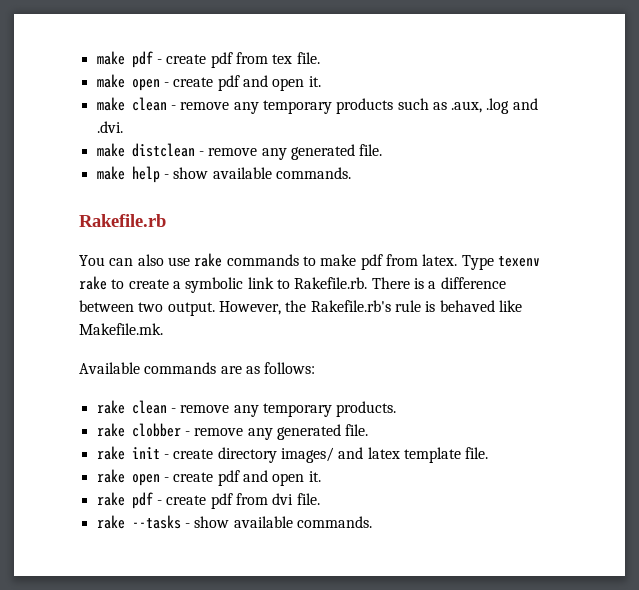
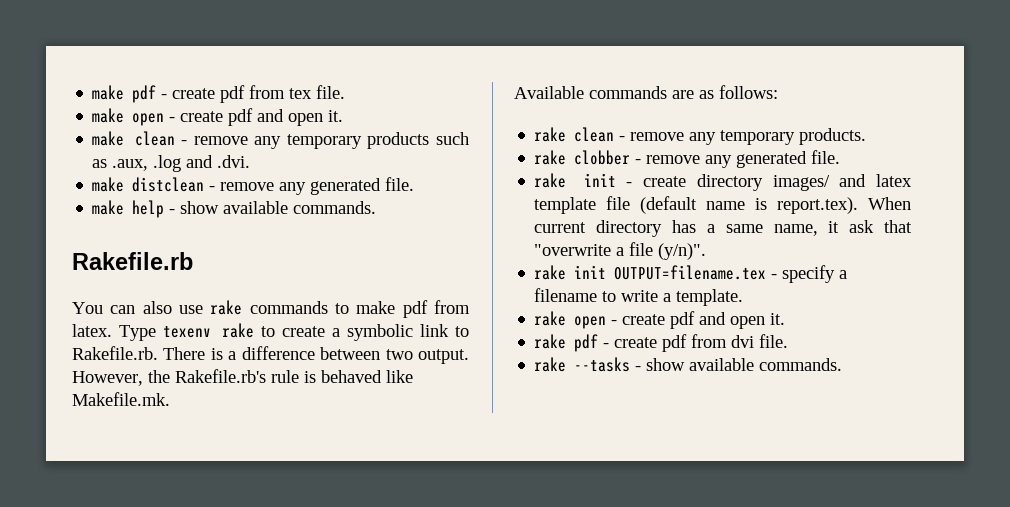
[465,447,489,459] file. -> [606,196,911,214] [534,220,912,237] [534,242,707,260] [534,265,848,283] [534,288,744,306] file (default name is report.tex). When current directory has a same name, it ask that "overwrite a file (y/n)". // rake init OUTPUT=filename.tex - specify a filename to write a template.

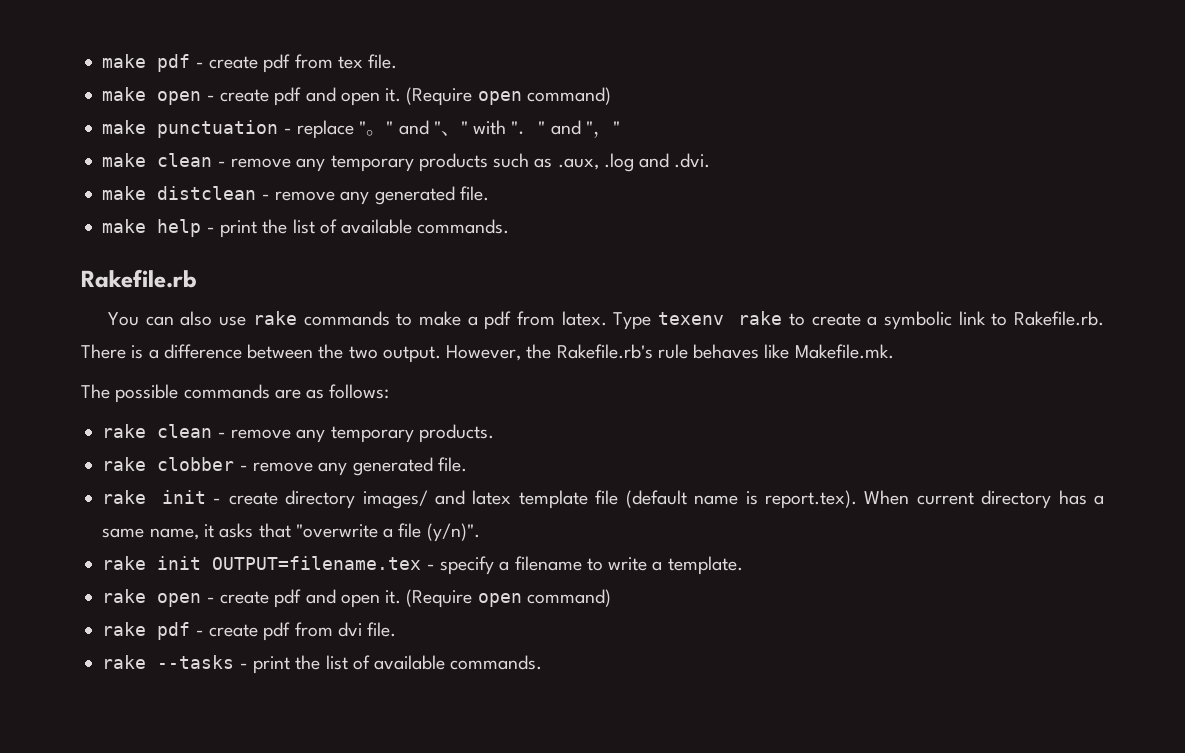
(344, 116) none -> [406,87,611,106] [102,120,620,139] (Require open command) // make punctuation - replace "。" and "、" with "．" and "，"
[180,201,220,214] show -> [219,219,337,238] print the list of
(396, 307) none -> [467,316,478,326] a
(381, 353) none -> [318,344,344,359] the
[304,370,382,383] is behaved -> [693,344,760,359] behaves
[514,86,584,99] Available -> [81,384,179,403] The possible
[849,220,875,233] ask -> [219,523,254,538] asks
(786, 319) none -> [406,589,611,608] (Require open command)
[646,358,686,371] show -> [252,655,370,674] print the list of

